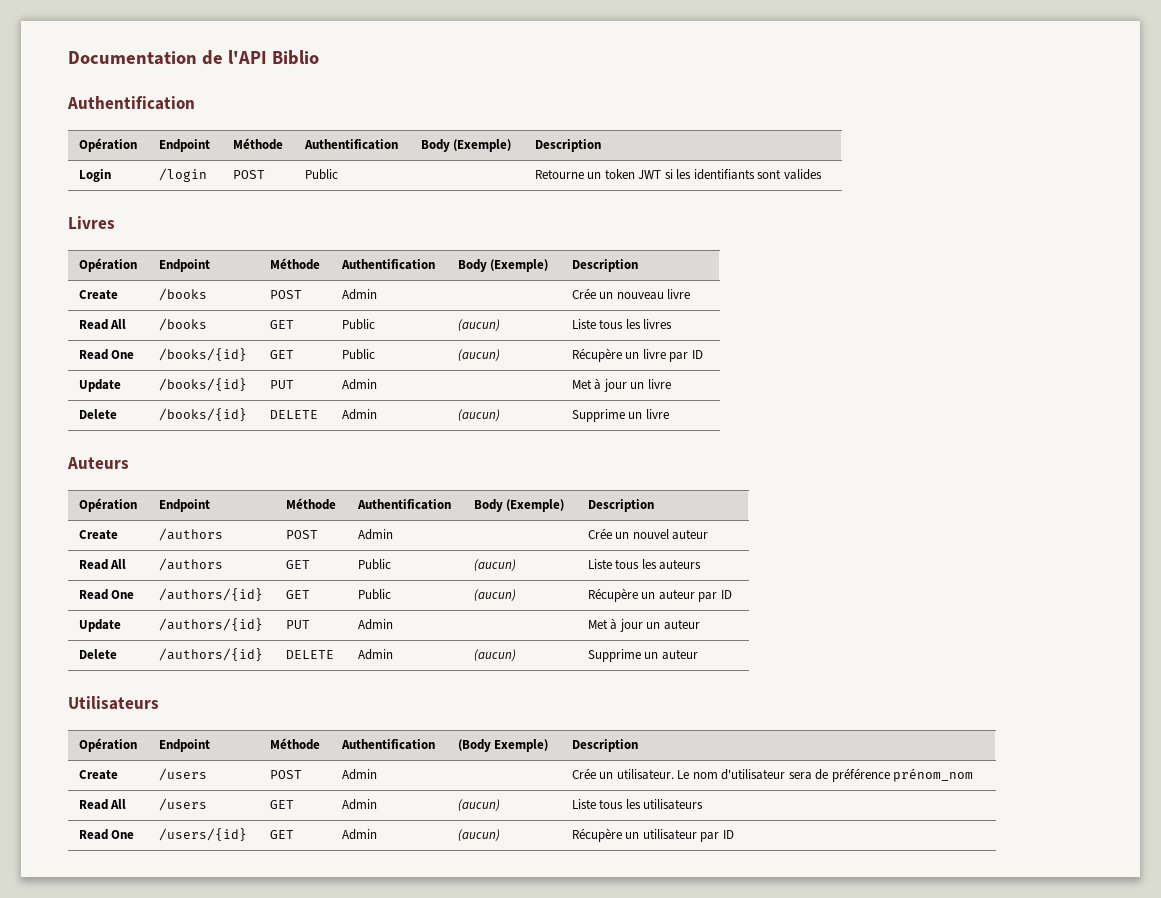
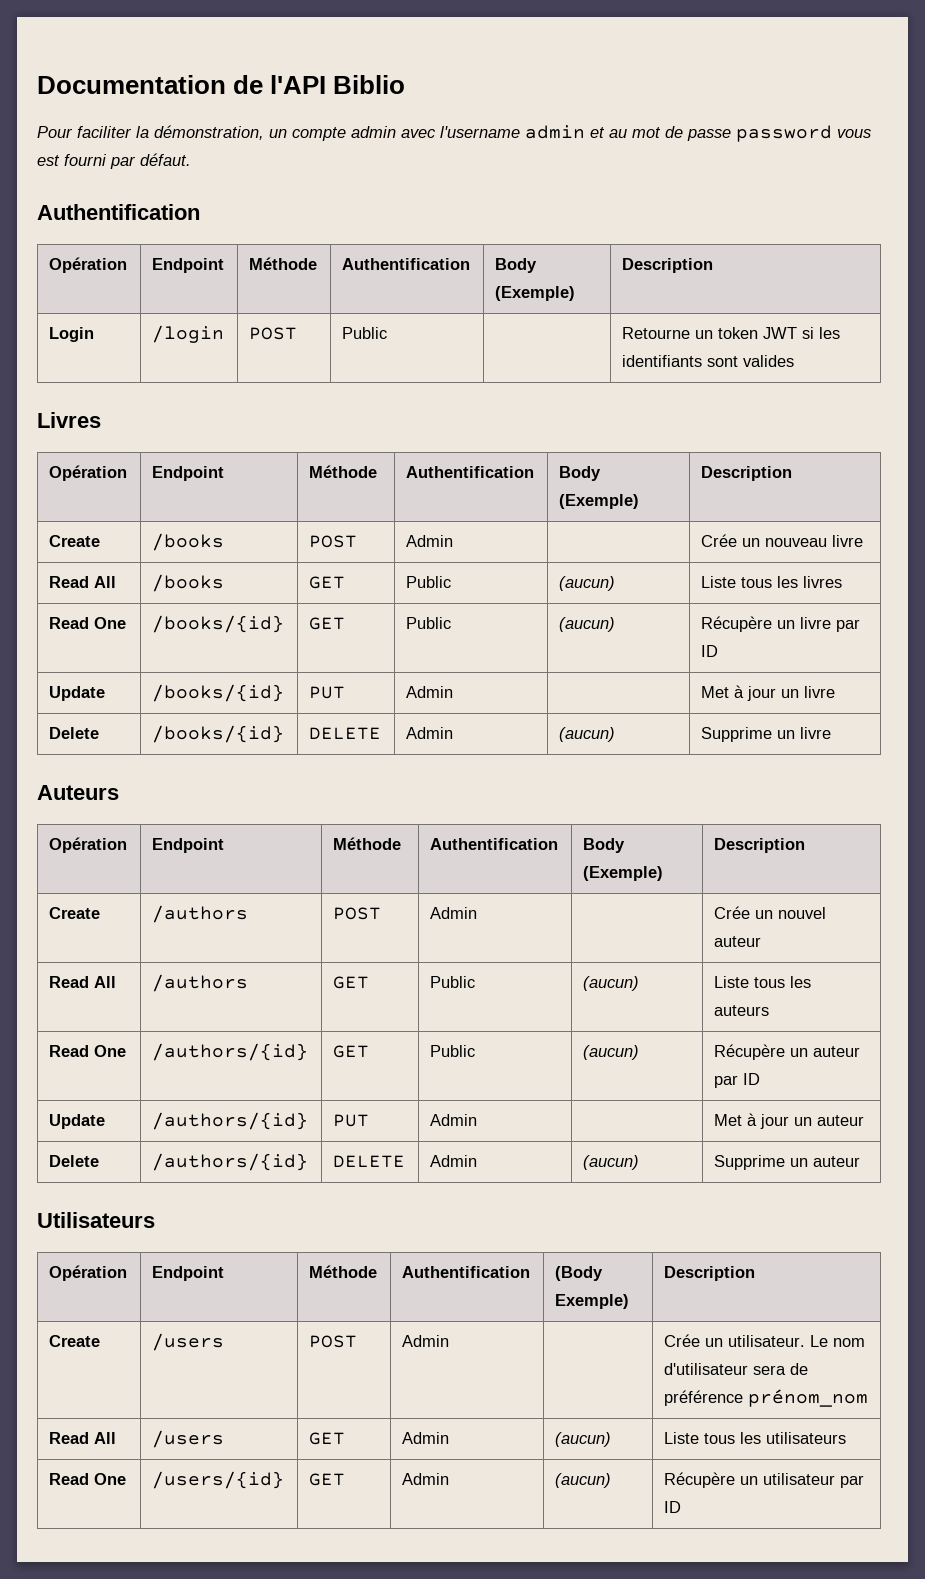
(319, 57) none -> [37,125,871,142] [37,153,191,169] // Pour faciliter la démonstration, un compte admin avec l'username admin et au mot de passe password vous est fourni par défaut.

